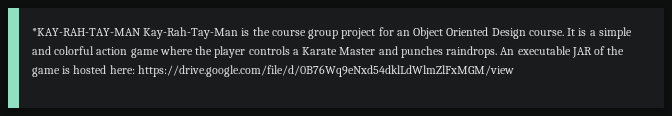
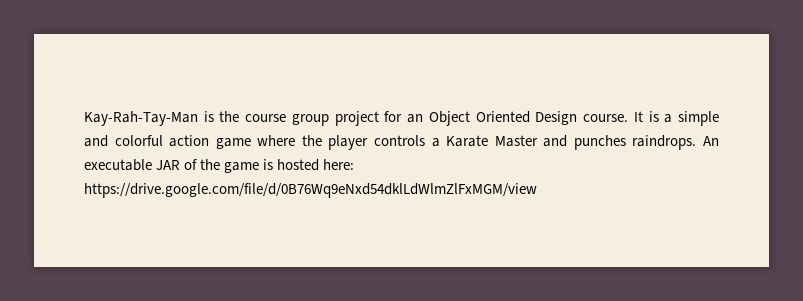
[32,28,141,36] *KAY-RAH-TAY-MAN -> (84, 118) none

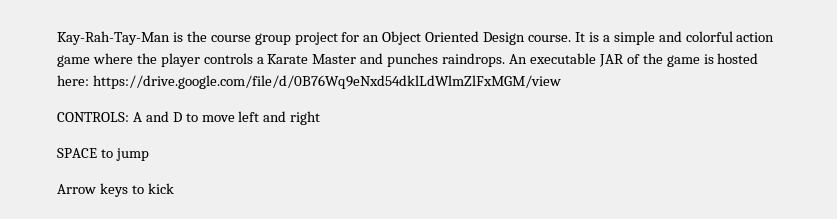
(537, 190) none -> [57,111,321,125] [57,148,149,161] [57,183,174,197] // CONTROLS: A and D to move left and right // SPACE to jump // Arrow keys to kick

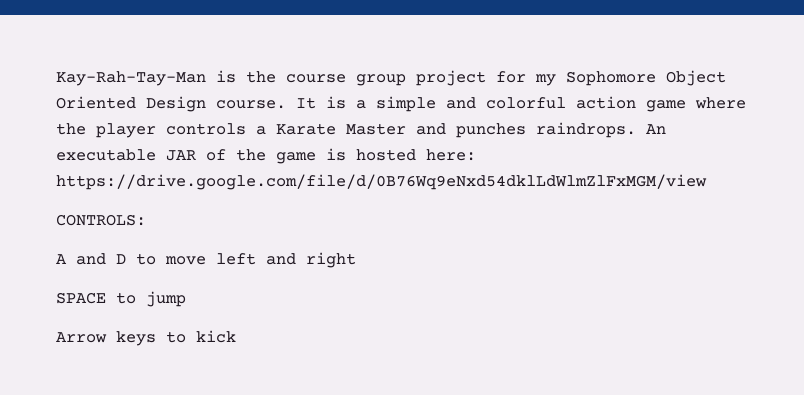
[363,35,380,42] an -> [535,71,656,86] my Sophomore
(129, 117) none -> (146, 220) //

